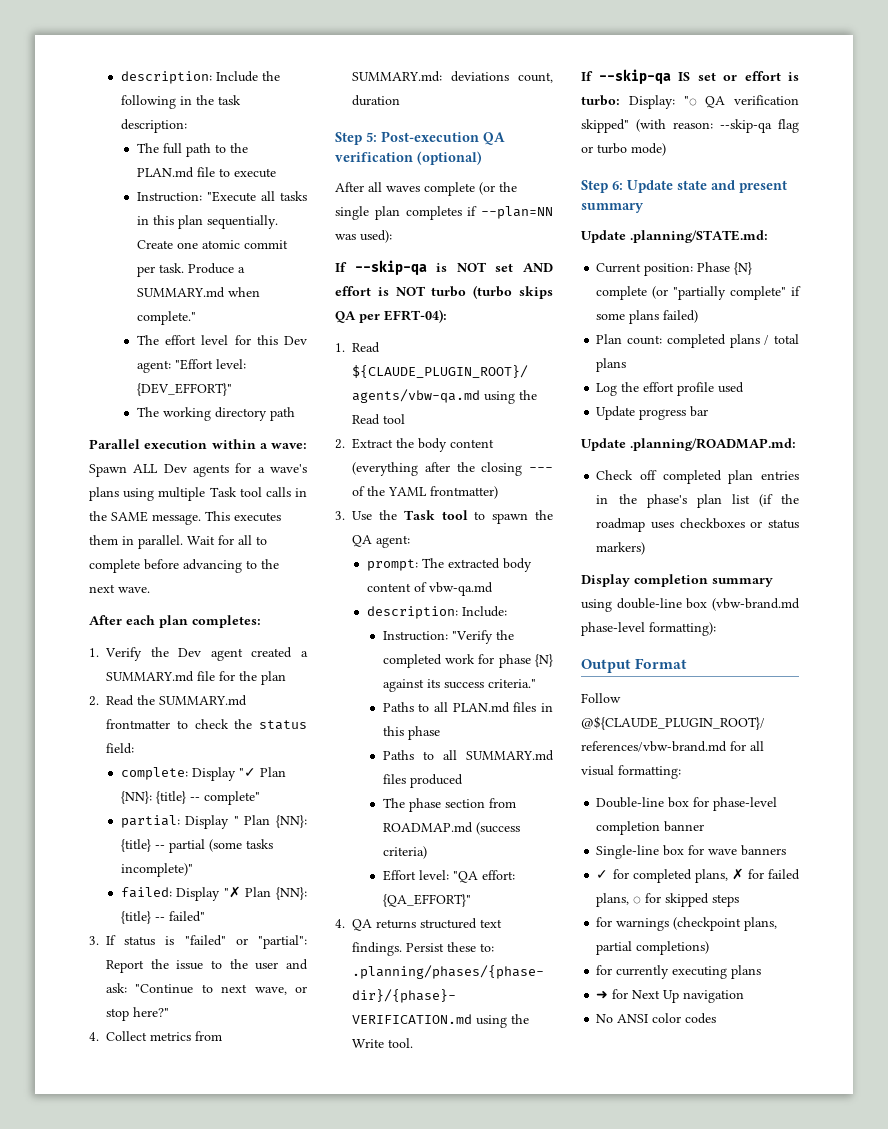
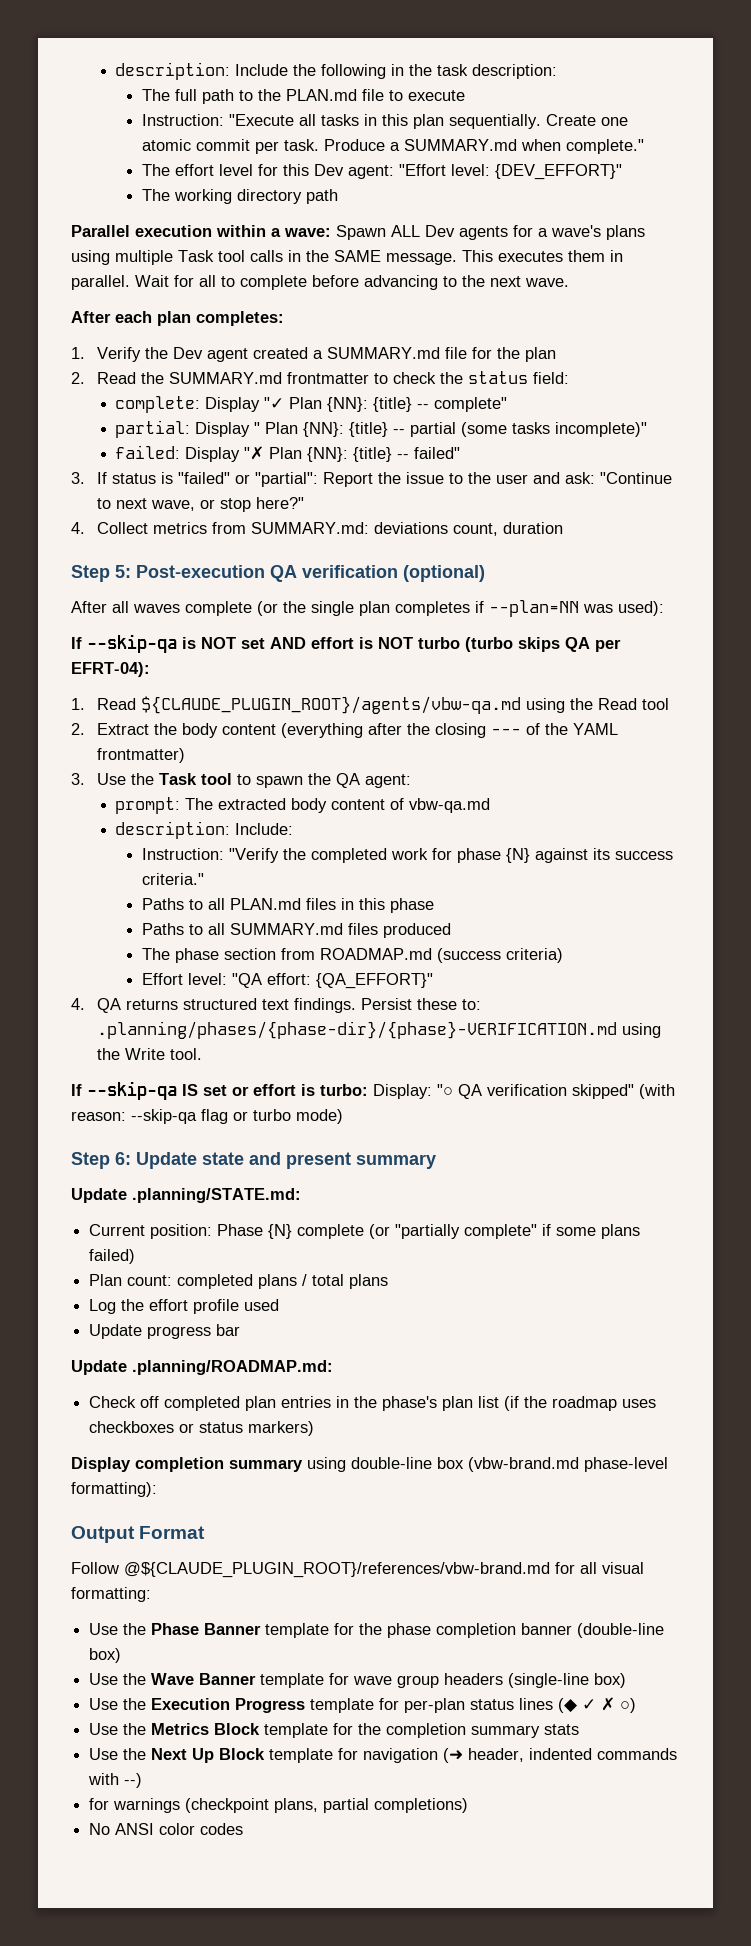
[596,797,778,811] [596,821,705,835] [596,845,787,859] [596,868,800,883] [596,893,740,907] Double-line box for phase-level completion banner // Single-line box for wave banners // ✓ for completed plans, ✗ for failed plans, ○ for skipped steps -> [89,1623,665,1638] [89,1648,122,1663] [89,1673,627,1688] [89,1697,637,1713] [89,1723,580,1738] [89,1748,678,1763] [88,1773,143,1788] Use the Phase Banner template for the phase completion banner (double-line box) // Use the Wave Banner template for wave group headers (single-line box) // Use the Execution Progress template for per-plan status lines (◆ ✓ ✗ ○) // Use the Metrics Block template for the completion summary stats // Use the Next Up Block template for navigation (➜ header, indented commands with --)
[596,965,762,979] [596,989,745,1003] // for currently executing plans // ➜ for Next Up navigation -> (469, 1805) none

